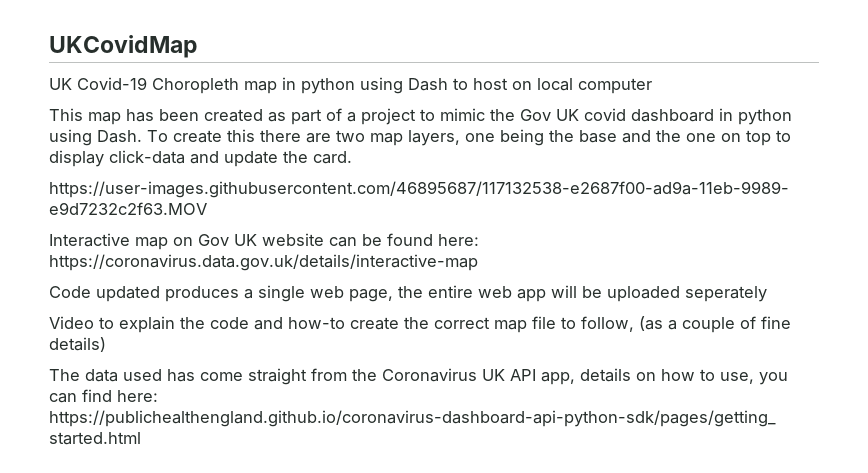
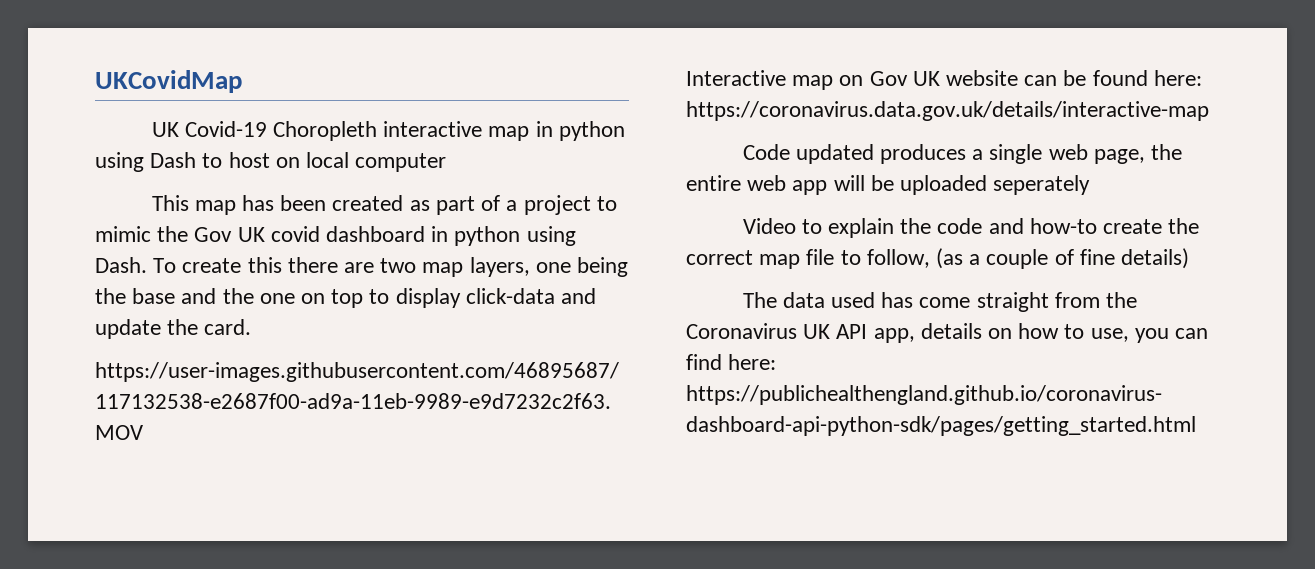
(239, 86) none -> [383,121,483,137] interactive

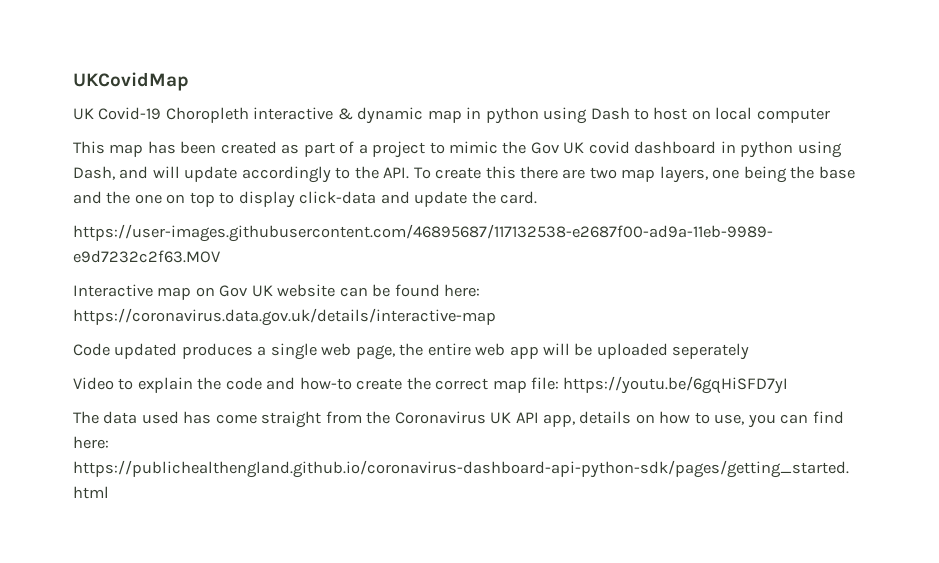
(483, 129) none -> [337,107,424,124] & dynamic
[95,257,147,273] Dash. -> [73,166,410,183] Dash, and will update accordingly to the API.
[806,248,1190,269] file to follow, (as a couple of fine details) -> [531,376,789,394] file: https://youtu.be/6gqHiSFD7yI

